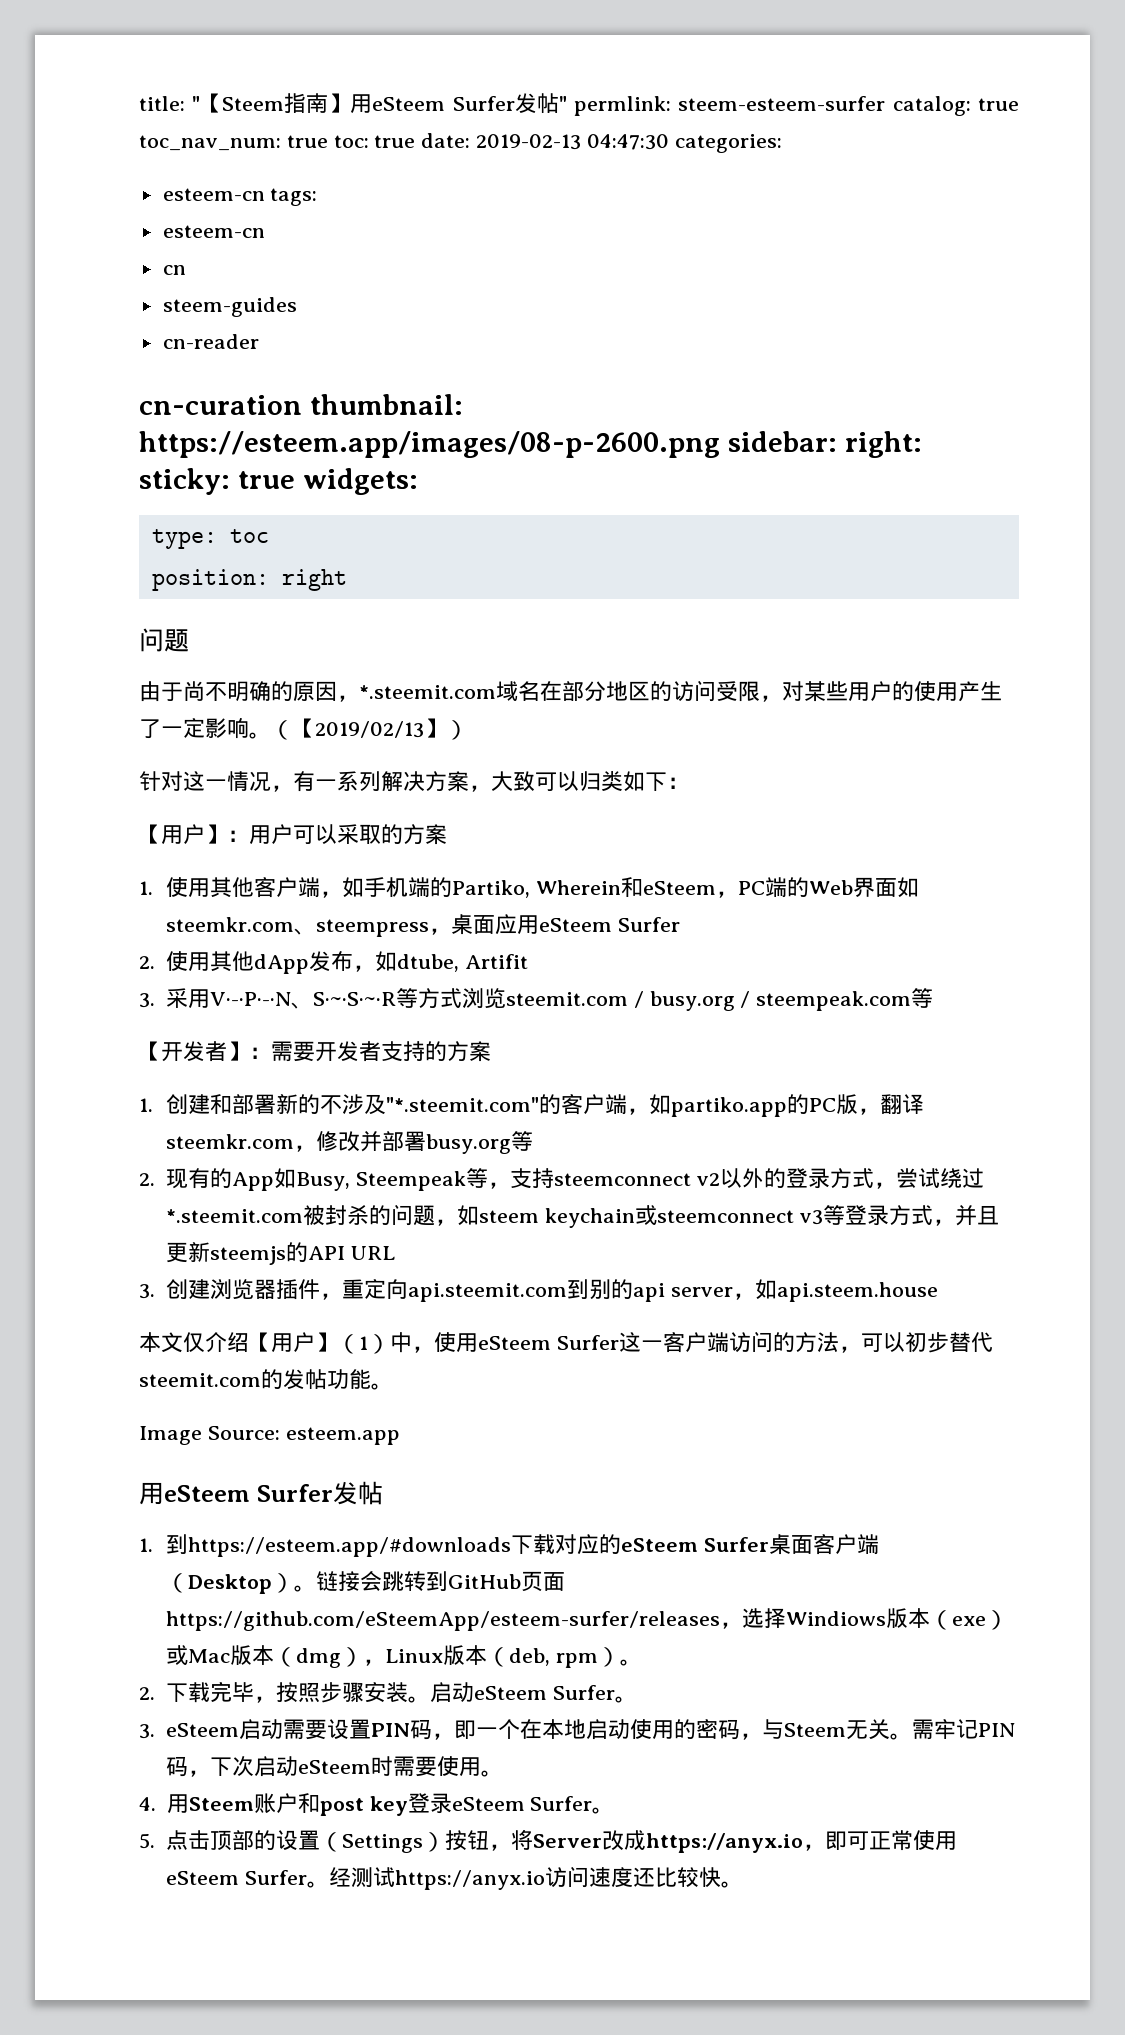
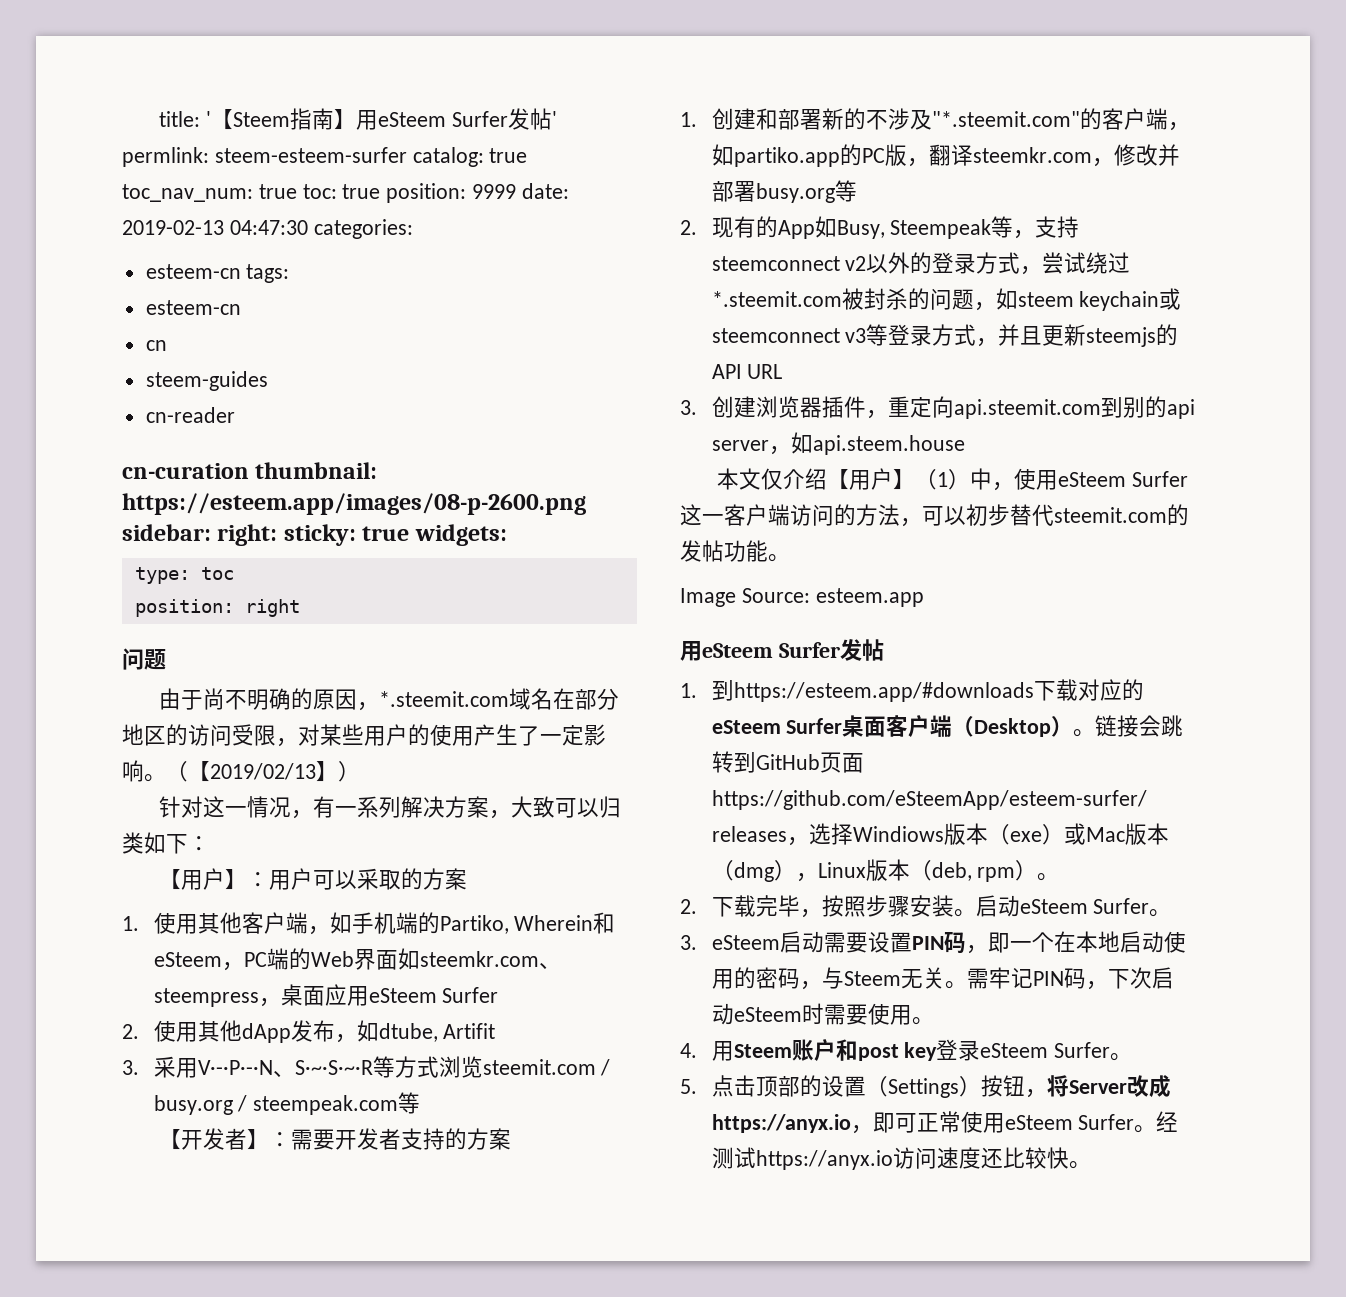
[192,96,201,111] " -> [206,111,212,127] '
[558,96,567,111] " -> [551,111,557,127] '
(416, 141) none -> [386,183,517,203] position: 9999

